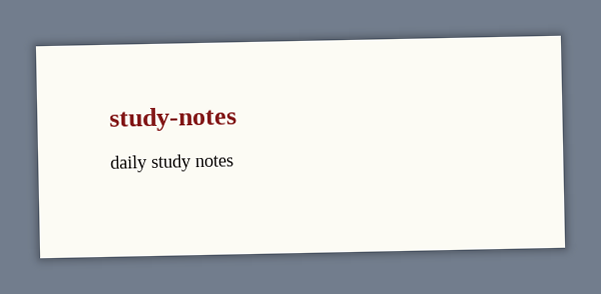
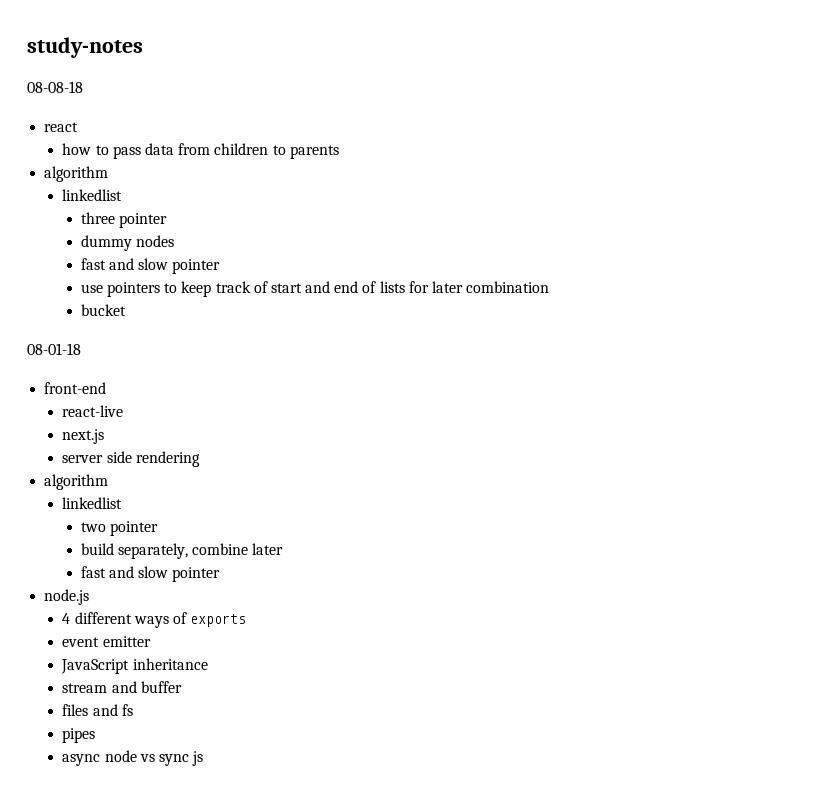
[110,154,234,173] daily study notes -> [27,81,83,93] [44,122,79,132] [62,143,339,159] [44,166,109,182] [62,189,123,201] [80,212,167,228] [80,235,174,251] [80,258,221,274] [80,281,550,297] [80,304,126,316] [27,343,81,355] [44,382,107,394] [62,405,124,417] [62,429,105,444] [62,451,200,467] [44,474,109,490] [62,497,123,509] [80,521,158,536] [80,543,284,559] [80,566,221,582] [44,589,90,605] [62,612,247,628] [62,636,151,647] [61,658,208,674] [62,681,182,693] [62,704,133,716] [62,728,96,743] [62,750,204,766] 08-08-18 // react // how to pass data from children to parents // algorithm // linkedlist // three pointer // dummy nodes // fast and slow pointer // use pointers to keep track of start and end of lists for later combination // bucket // 08-01-18 // front-end // react-live // next.js // server side rendering // algorithm // linkedlist // two pointer // build separately, combine later // fast and slow pointer // node.js // 4 different ways of exports // event emitter // JavaScript inheritance // stream and buffer // files and fs // pipes // async node vs sync js

